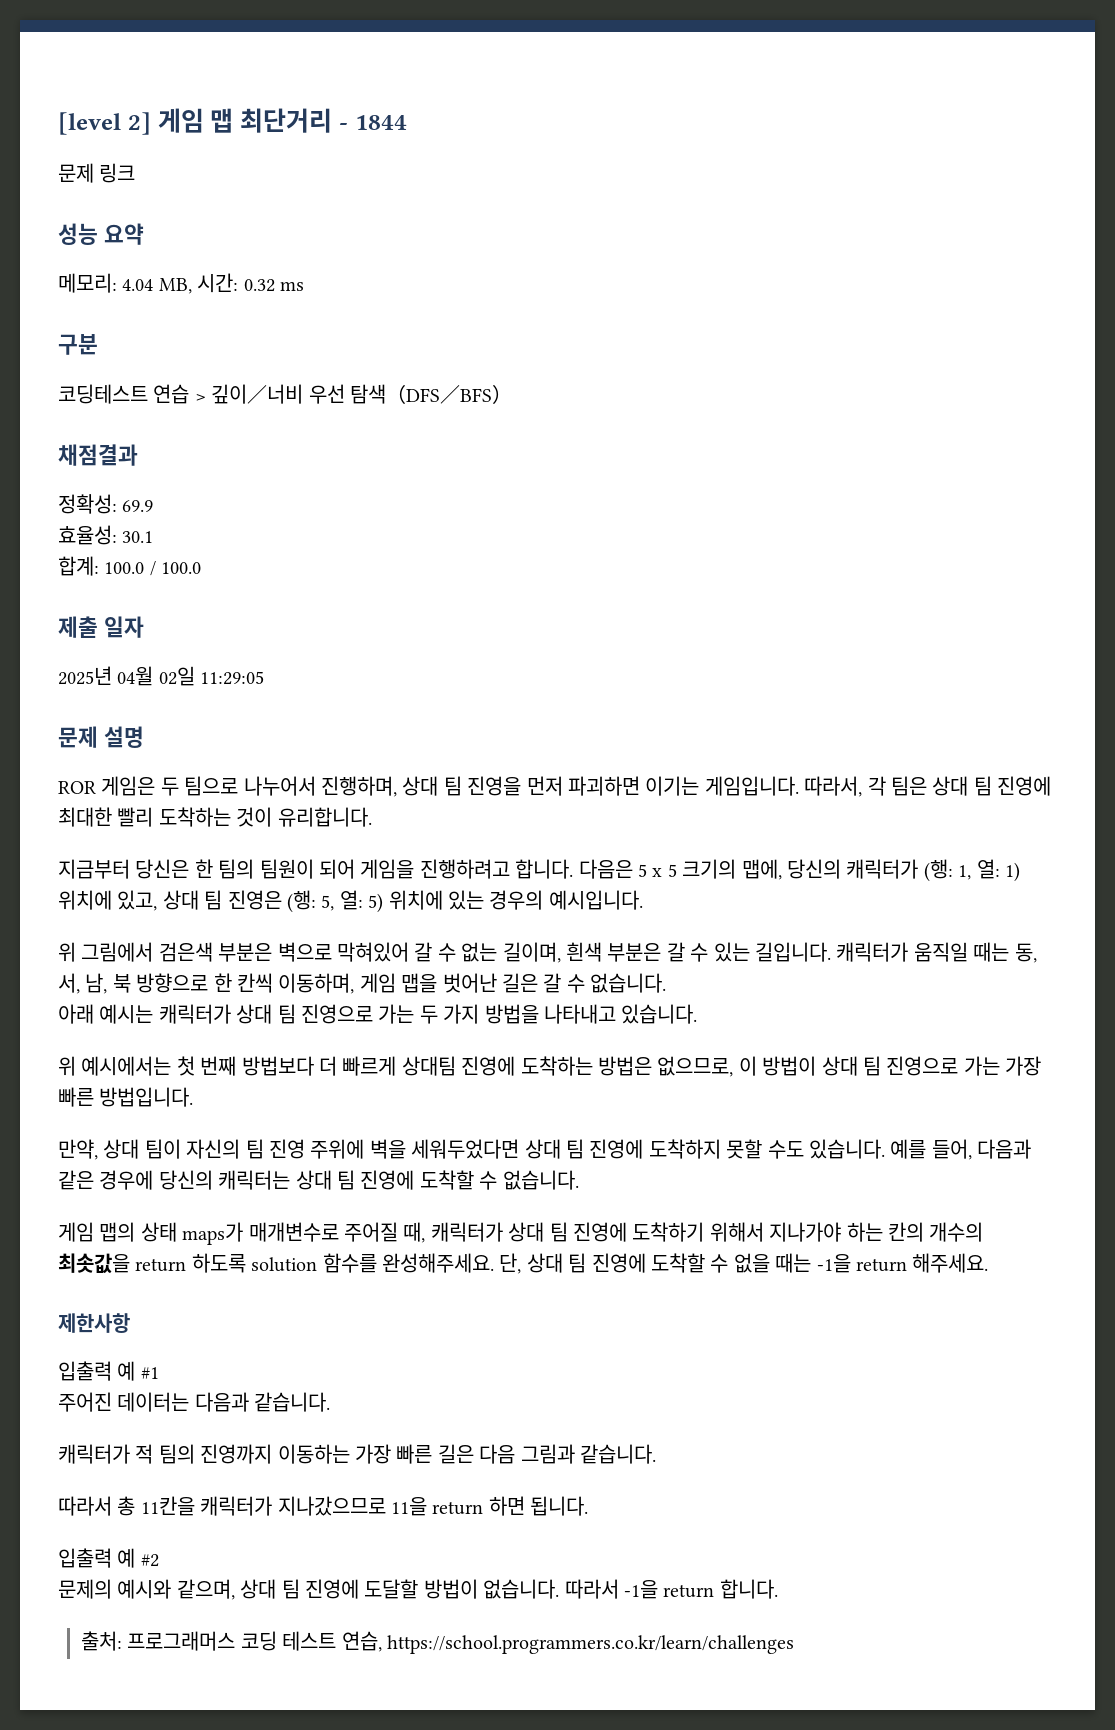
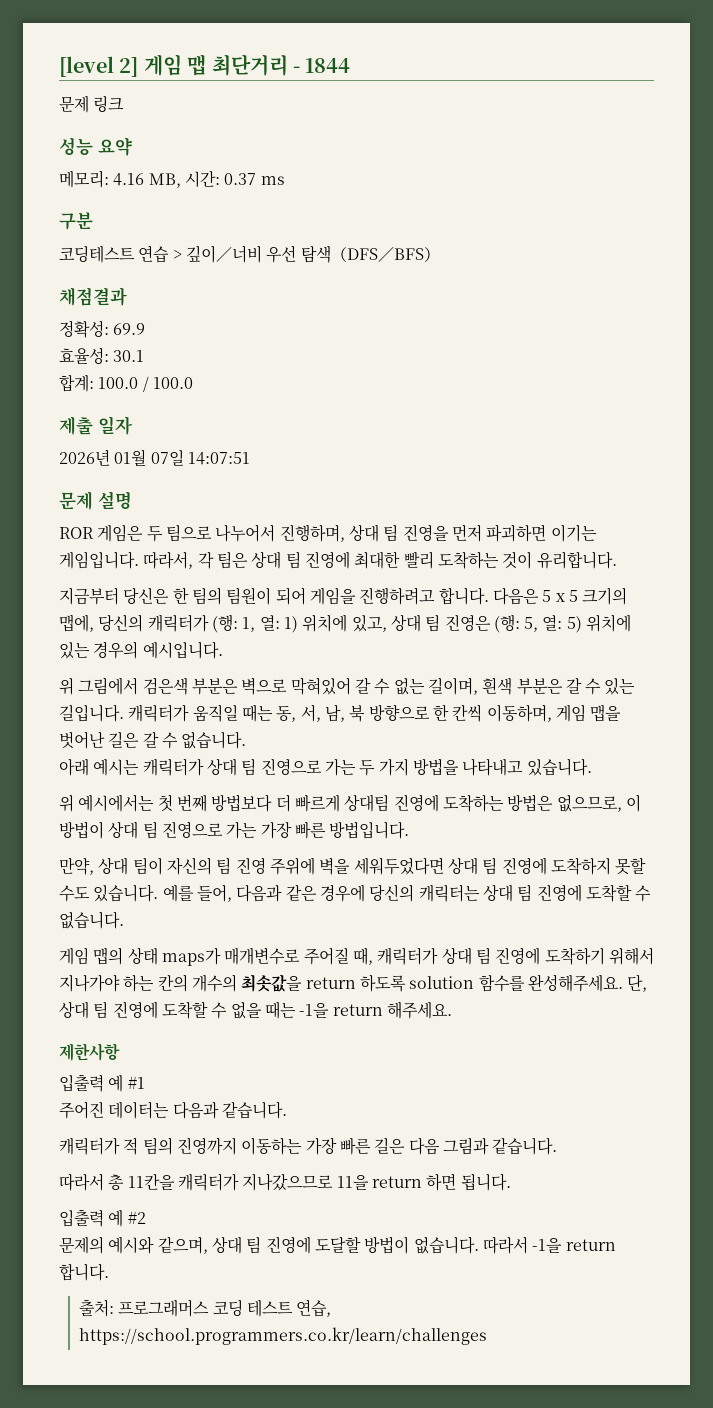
[122,279,154,291] 4.04 -> [113,173,145,186] 4.16
[243,279,275,292] 0.32 -> [224,173,257,185] 0.37
[58,666,265,686] 2025년 04월 02일 11:29:05 -> [59,449,250,466] 2026년 01월 07일 14:07:51

